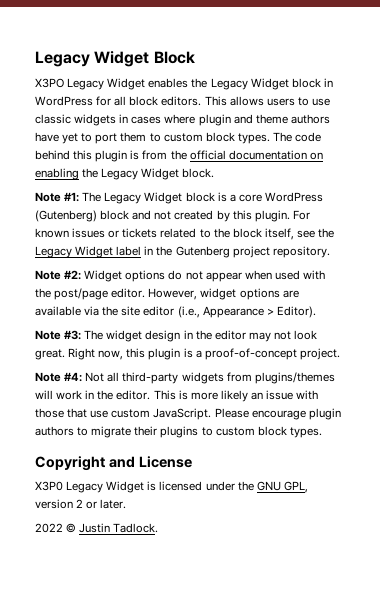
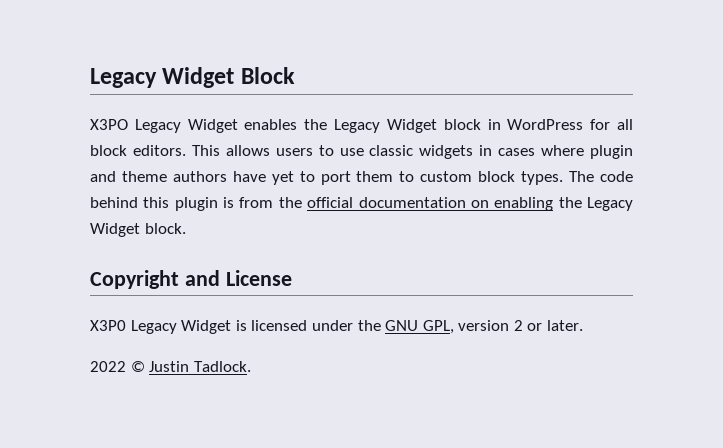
[35,192,323,204] [35,210,310,222] [35,228,335,240] [35,246,330,258] [35,270,325,282] [35,288,299,300] [35,306,316,318] [35,330,318,342] [35,348,340,360] [35,372,335,384] [35,390,319,402] [35,408,341,420] [35,426,322,438] // Note #1: The Legacy Widget block is a core WordPress (Gutenberg) block and not created by this plugin. For known issues or tickets related to the block itself, see the Legacy Widget label in the Gutenberg project repository. // Note #2: Widget options do not appear when used with the post/page editor. However, widget options are available via the site editor (i.e., Appearance > Editor). // Note #3: The widget design in the editor may not look great. Right now, this plugin is a proof-of-concept project. // Note #4: Not all third-party widgets from plugins/themes will work in the editor. This is more likely an issue with those that use custom JavaScript. Please encourage plugin authors to migrate their plugins to custom block types. -> (186, 228) none

